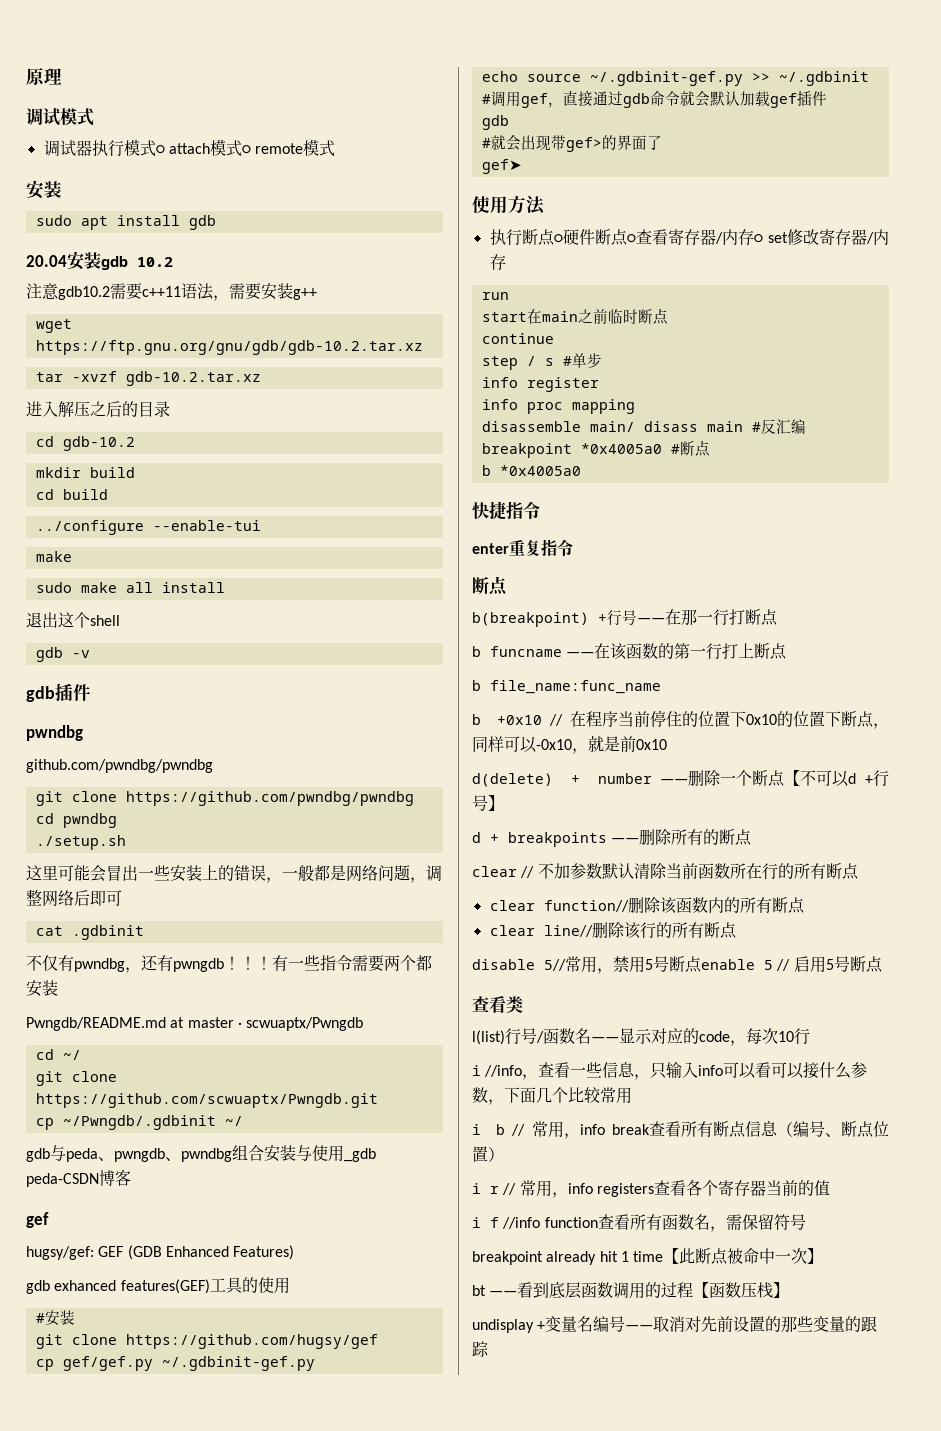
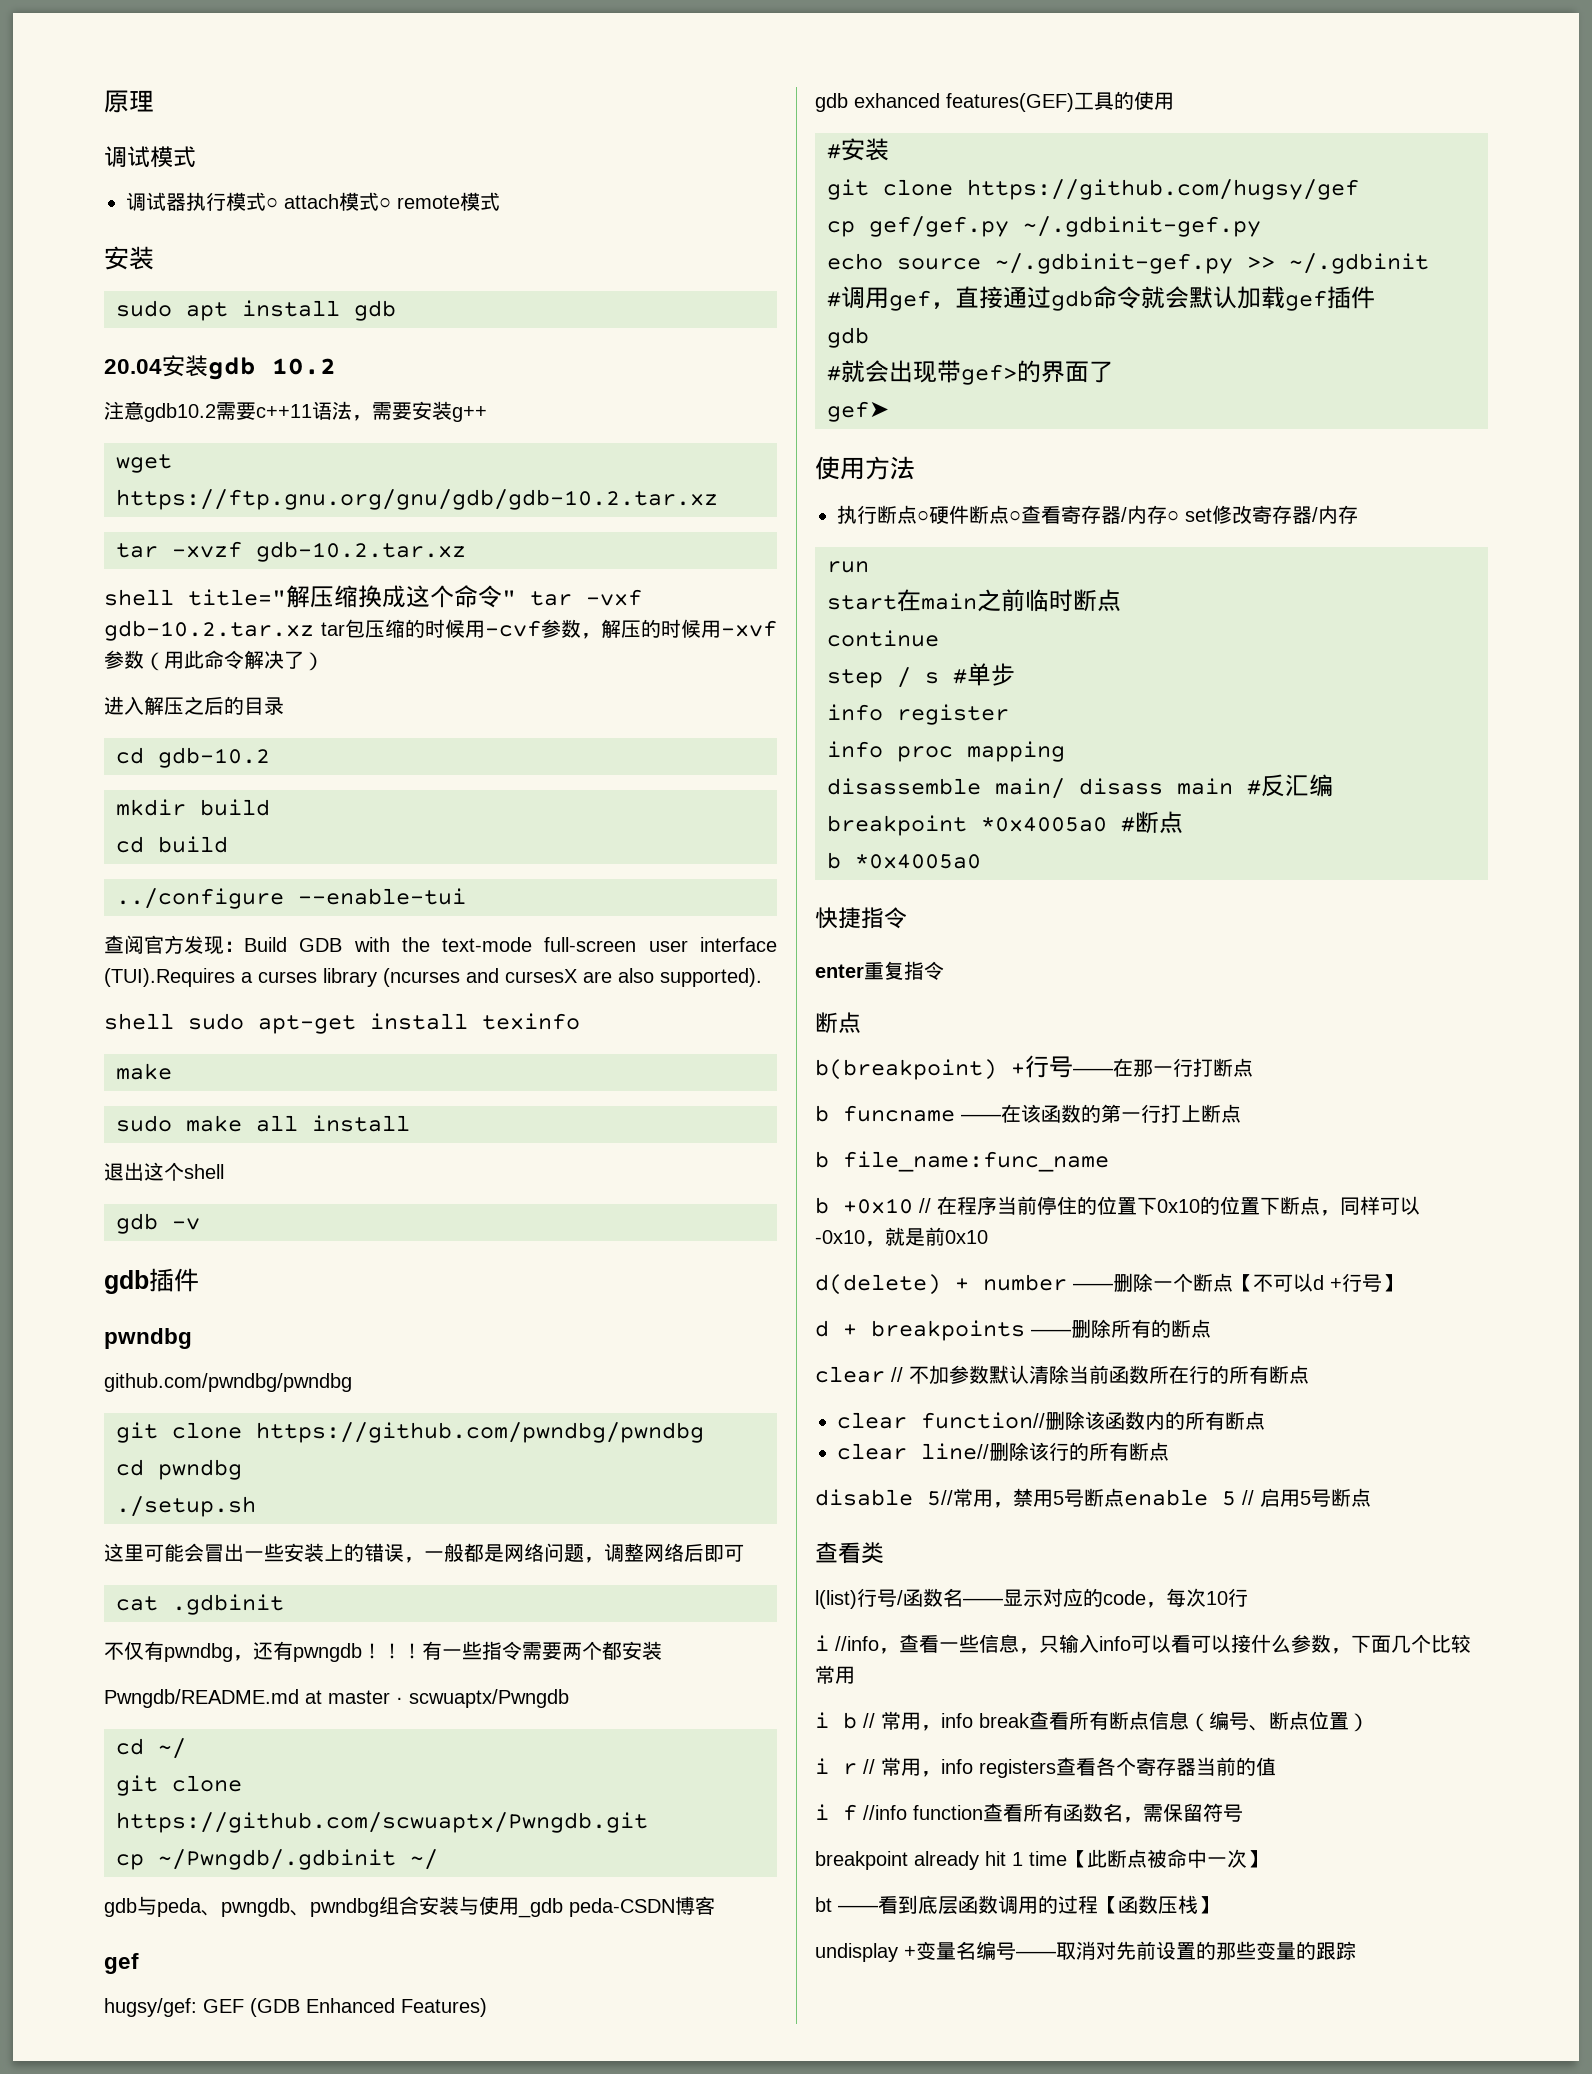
(261, 378) none -> [104,585,642,608] [104,619,777,641] [104,650,324,671] // shell title="解压缩换成这个命令" tar -vxf gdb-10.2.tar.xz tar包压缩的时候用-cvf参数，解压的时候用-xvf参数（用此命令解决了）
(261, 525) none -> [104,935,777,955] [104,968,762,987] [104,1013,580,1034] // 查阅官方发现：Build GDB with the text-mode full-screen user interface (TUI).Requires a curses library (ncurses and cursesX are also supported). // shell sudo apt-get install texinfo

